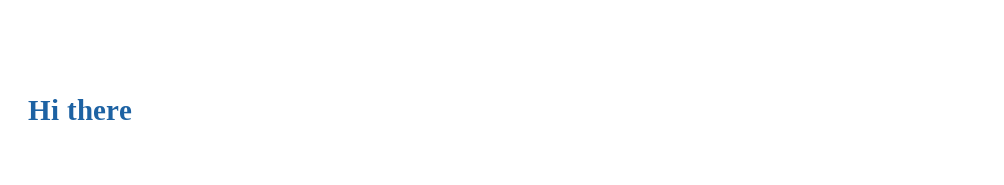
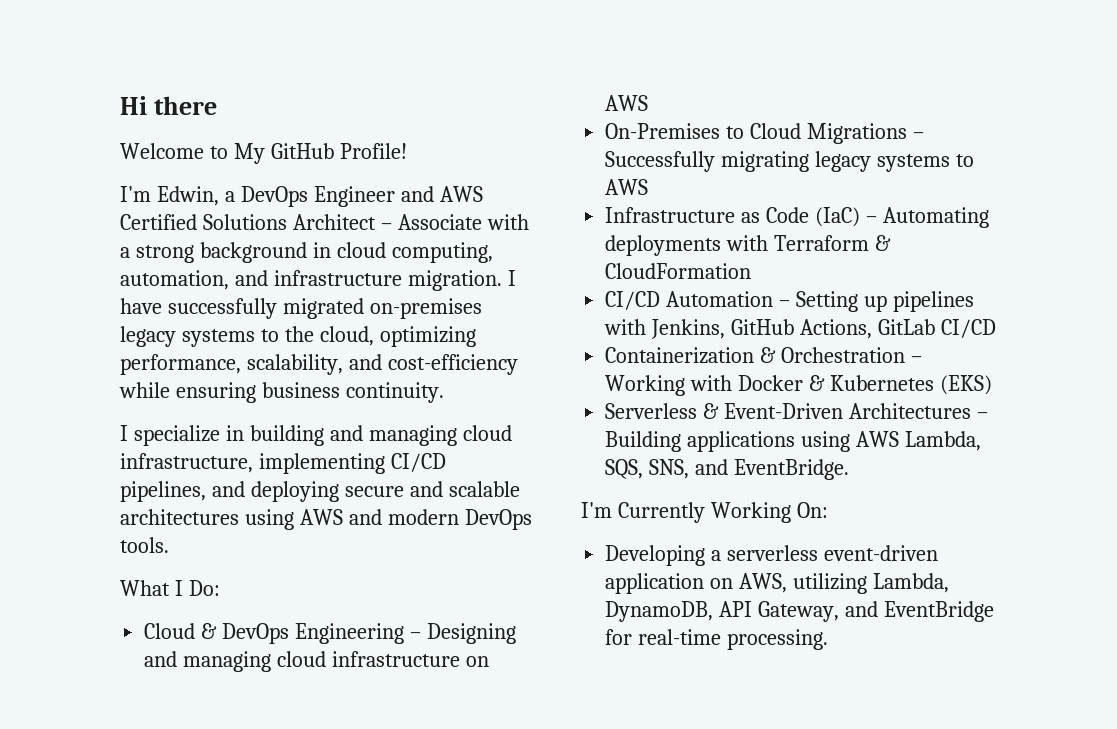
(132, 109) none -> [120,143,407,164] [120,186,483,207] [120,214,529,230] [120,242,493,263] [120,270,516,291] [120,298,482,319] [120,326,476,347] [120,354,518,375] [119,382,444,403] [120,425,512,446] [120,453,446,474] [120,481,520,502] [120,509,532,530] [120,537,169,553] [120,580,220,596] [144,623,516,644] [144,651,489,672] [605,95,649,111] [605,123,924,144] [605,151,974,172] [605,179,649,195] [605,207,989,228] [605,235,892,256] [605,263,752,279] [605,291,974,312] [604,319,996,339] [605,347,923,364] [605,375,992,396] [605,403,988,419] [605,431,981,452] [605,459,850,480] [581,502,828,523] [605,545,939,566] [605,573,949,594] [605,601,994,622] [605,629,829,650] // Welcome to My GitHub Profile! // I'm Edwin, a DevOps Engineer and AWS Certified Solutions Architect – Associate with a strong background in cloud computing, automation, and infrastructure migration. I have successfully migrated on-premises legacy systems to the cloud, optimizing performance, scalability, and cost-efficiency while ensuring business continuity. // I specialize in building and managing cloud infrastructure, implementing CI/CD pipelines, and deploying secure and scalable architectures using AWS and modern DevOps tools. // What I Do: // Cloud & DevOps Engineering – Designing and managing cloud infrastructure on AWS // On-Premises to Cloud Migrations – Successfully migrating legacy systems to AWS // Infrastructure as Code (IaC) – Automating deployments with Terraform & CloudFormation // CI/CD Automation – Setting up pipelines with Jenkins, GitHub Actions, GitLab CI/CD // Containerization & Orchestration – Working with Docker & Kubernetes (EKS) // Serverless & Event-Driven Architectures – Building applications using AWS Lambda, SQS, SNS, and EventBridge. // I'm Currently Working On: // Developing a serverless event-driven application on AWS, utilizing Lambda, DynamoDB, API Gateway, and EventBridge for real-time processing.

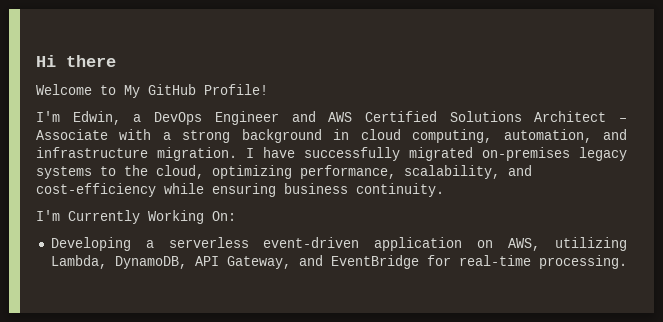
[120,425,512,446] [120,453,446,474] [120,481,520,502] [120,509,532,530] [120,537,169,553] [120,580,220,596] [144,623,516,644] [144,651,489,672] [605,95,649,111] [605,123,924,144] [605,151,974,172] [605,179,649,195] [605,207,989,228] [605,235,892,256] [605,263,752,279] [605,291,974,312] [604,319,996,339] [605,347,923,364] [605,375,992,396] [605,403,988,419] [605,431,981,452] [605,459,850,480] // I specialize in building and managing cloud infrastructure, implementing CI/CD pipelines, and deploying secure and scalable architectures using AWS and modern DevOps tools. // What I Do: // Cloud & DevOps Engineering – Designing and managing cloud infrastructure on AWS // On-Premises to Cloud Migrations – Successfully migrating legacy systems to AWS // Infrastructure as Code (IaC) – Automating deployments with Terraform & CloudFormation // CI/CD Automation – Setting up pipelines with Jenkins, GitHub Actions, GitLab CI/CD // Containerization & Orchestration – Working with Docker & Kubernetes (EKS) // Serverless & Event-Driven Architectures – Building applications using AWS Lambda, SQS, SNS, and EventBridge. -> (444, 190) none

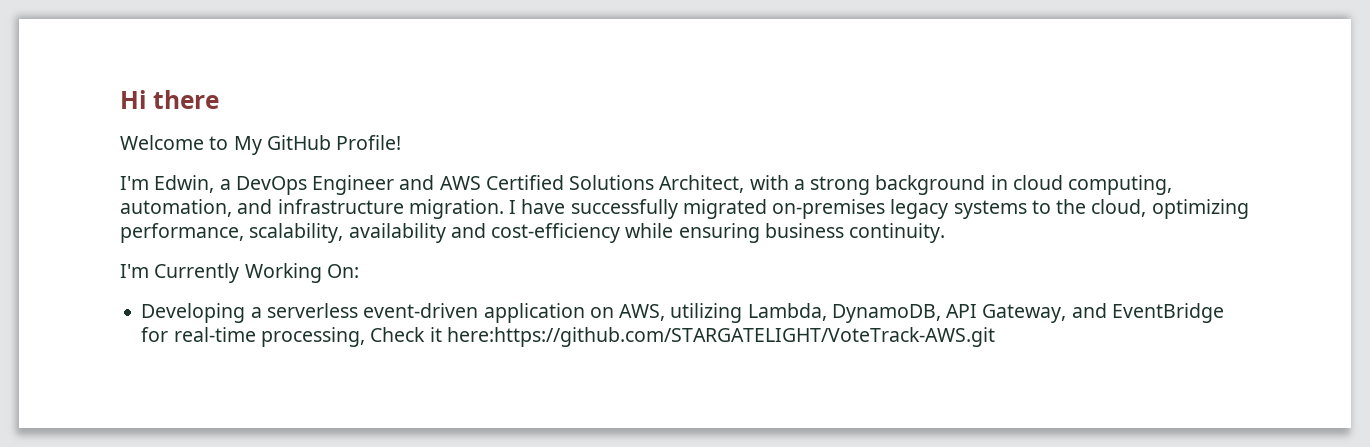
[534,111,627,122] [36,129,108,140] Architect – Associate -> [659,175,745,193] Architect,
(500, 172) none -> [348,223,446,243] availability
[538,255,627,269] processing. -> [260,327,995,347] processing, Check it here:https://github.com/STARGATELIGHT/VoteTrack-AWS.git

